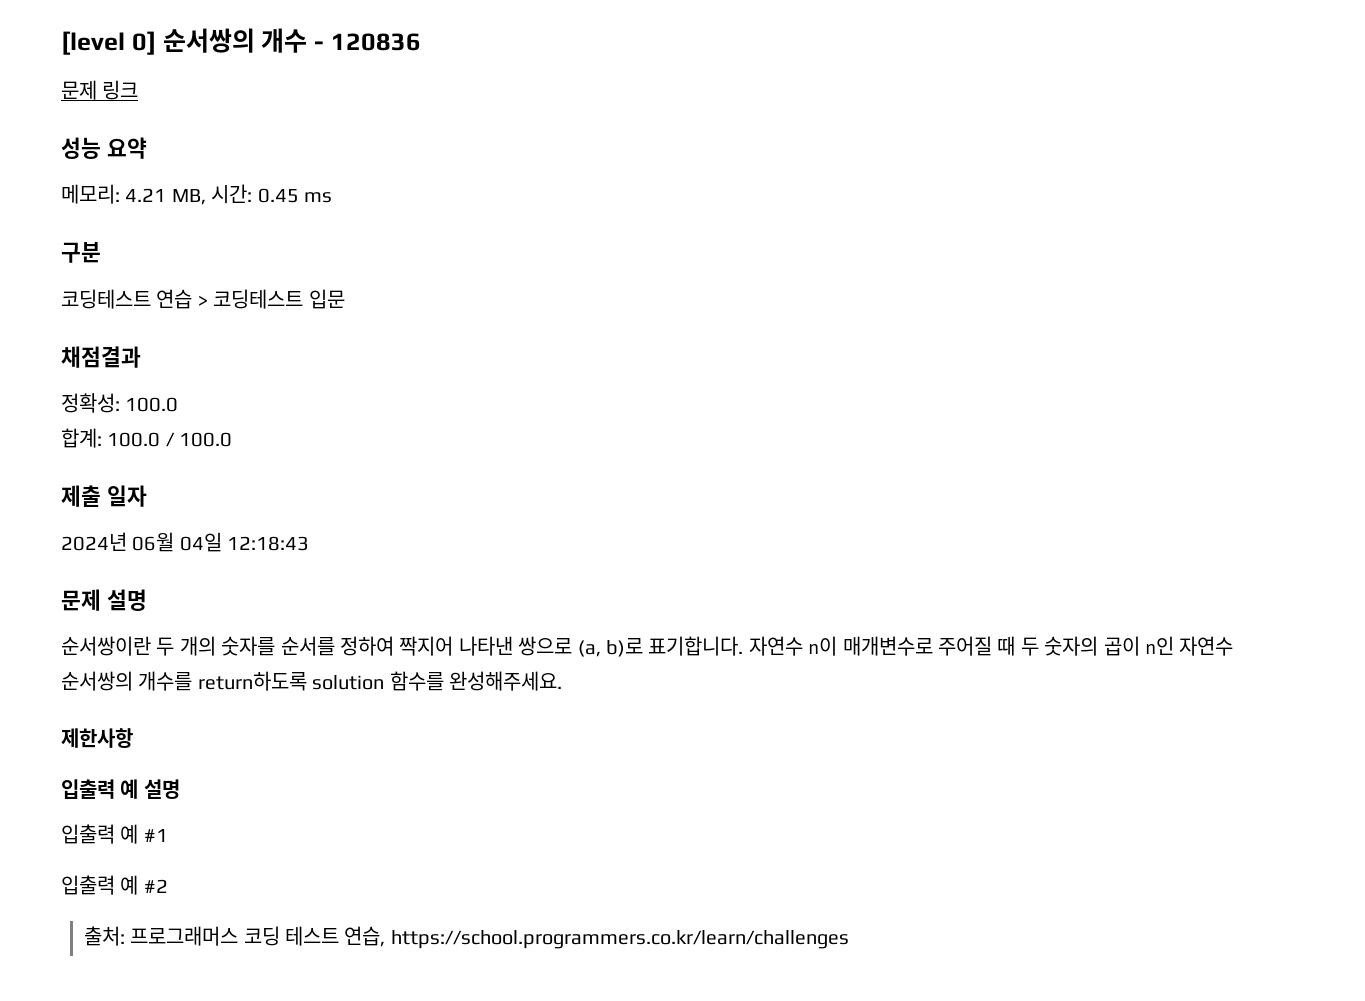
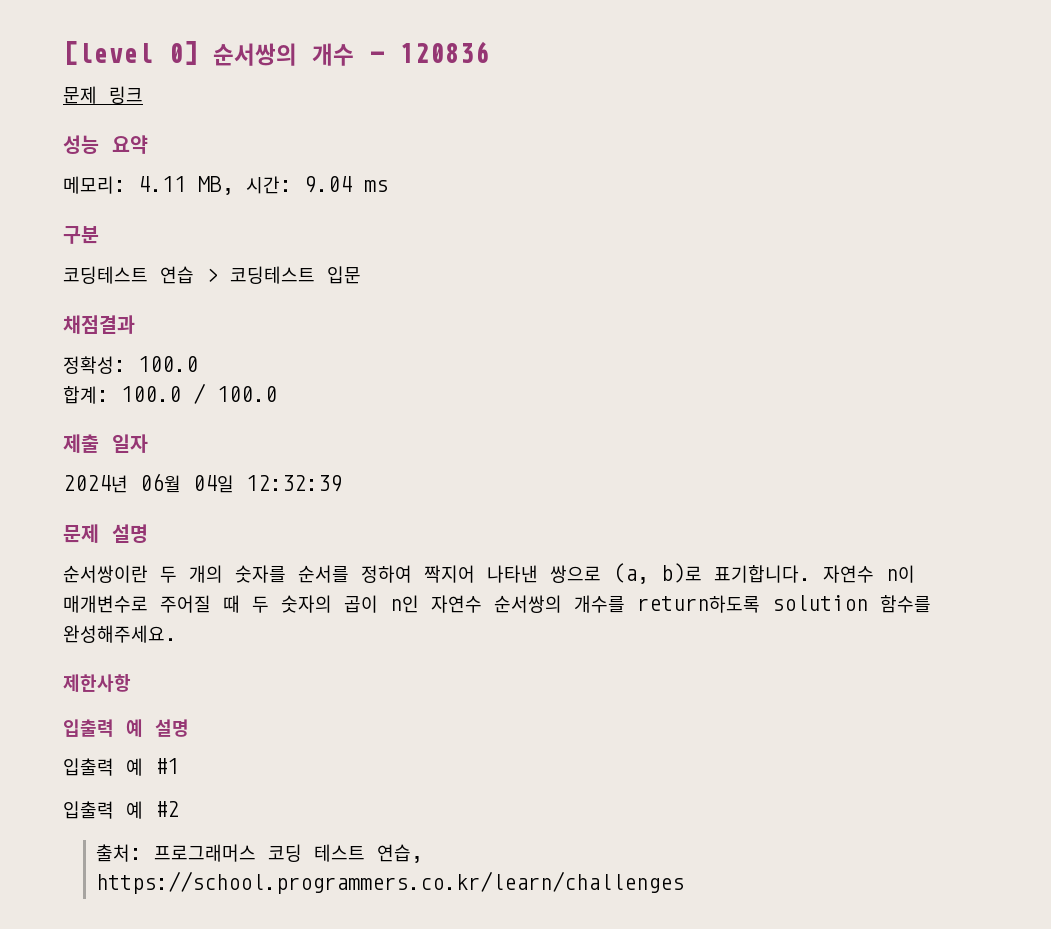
[125,188,167,202] 4.21 -> [138,176,186,192] 4.11
[257,188,299,203] 0.45 -> [304,176,352,193] 9.04
[227,536,310,551] 12:18:43 -> [246,475,342,492] 12:32:39

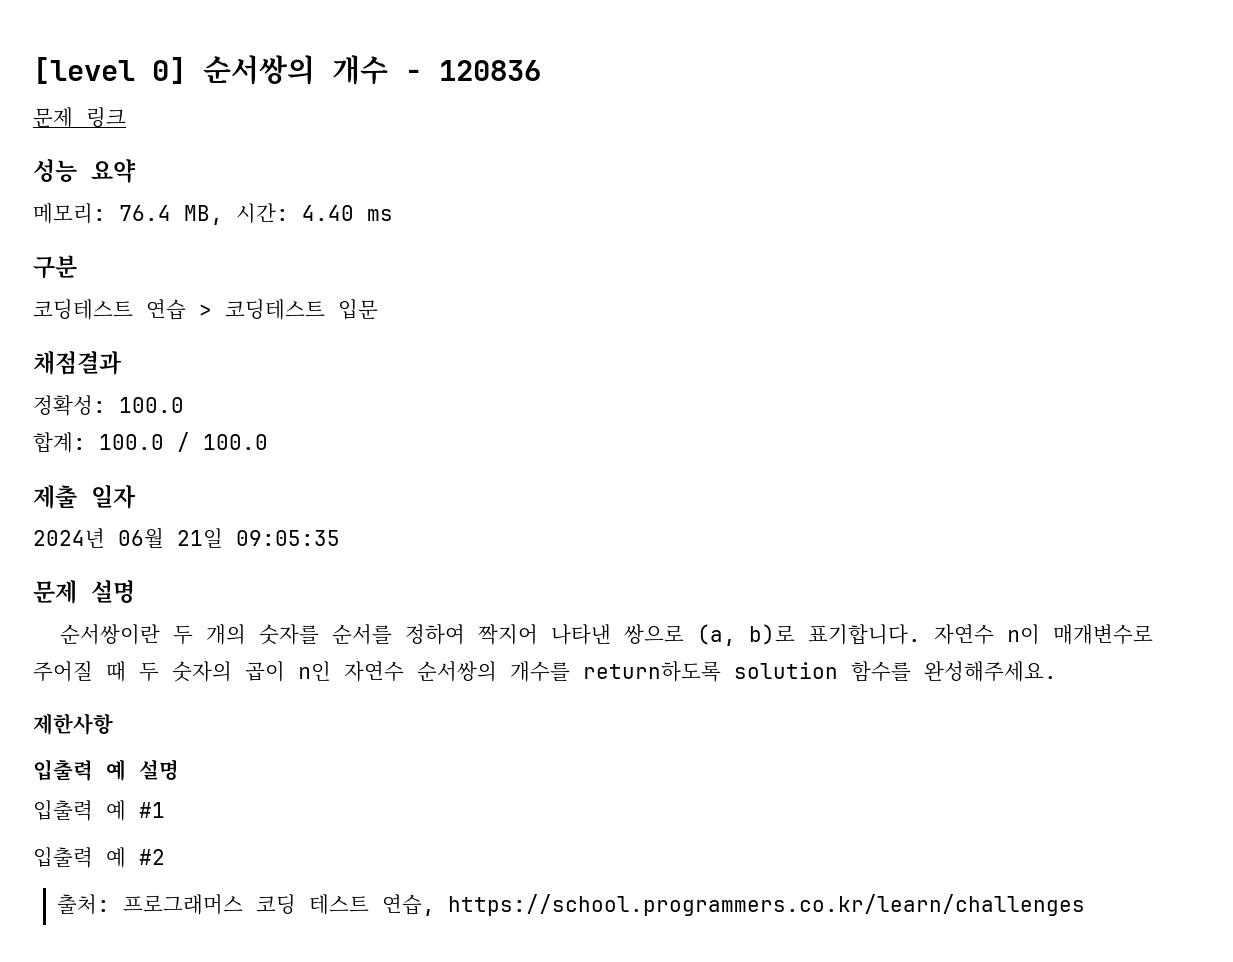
[138,176,186,192] 4.11 -> [119,205,171,221] 76.4
[304,176,352,193] 9.04 -> [302,205,354,221] 4.40
[193,475,342,493] 04일 12:32:39 -> [177,528,340,548] 21일 09:05:35

